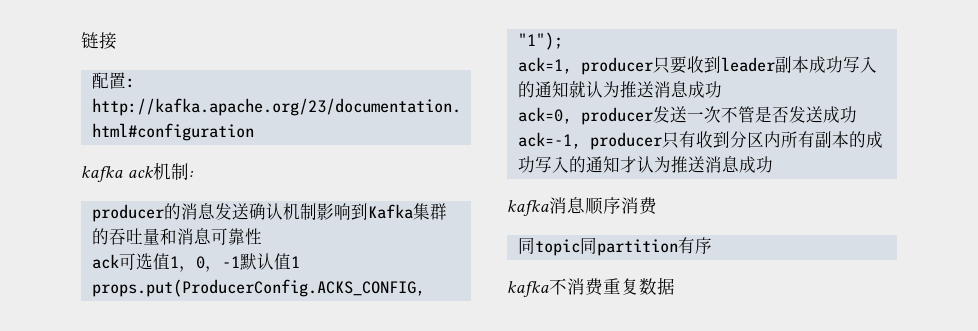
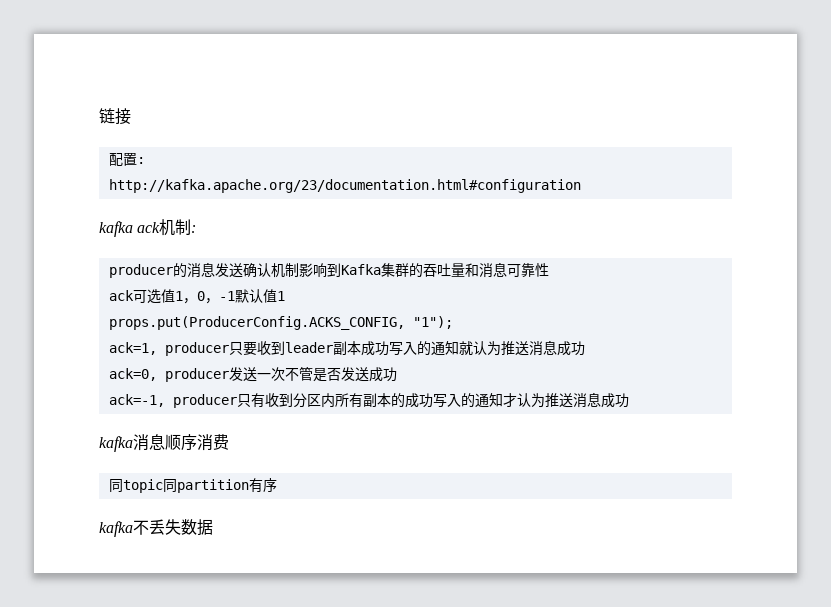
[567,278,639,296] 消费重复 -> [149,519,181,535] 丢失

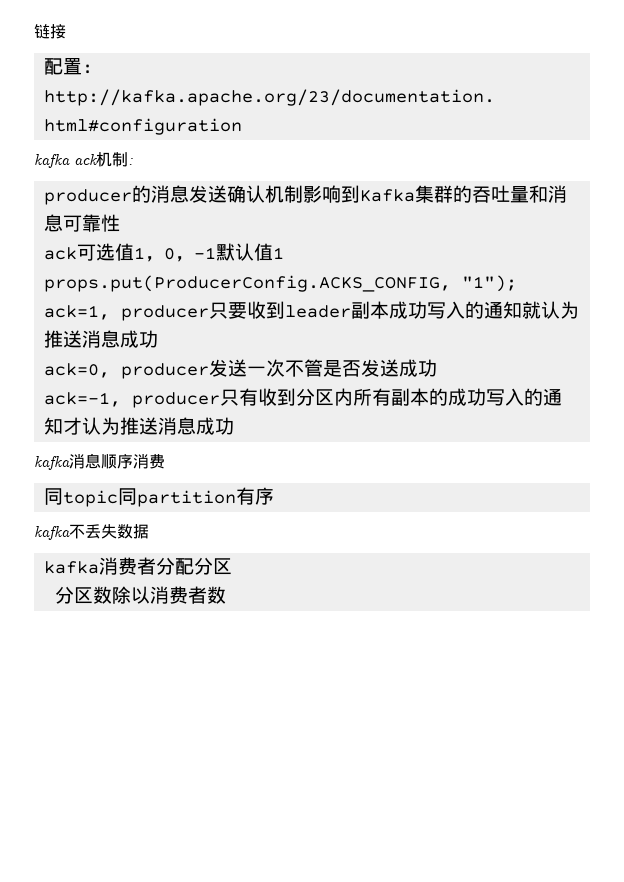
(213, 527) none -> [43,557,232,575] [54,586,226,604] // kafka消费者分配分区 // 分区数除以消费者数

